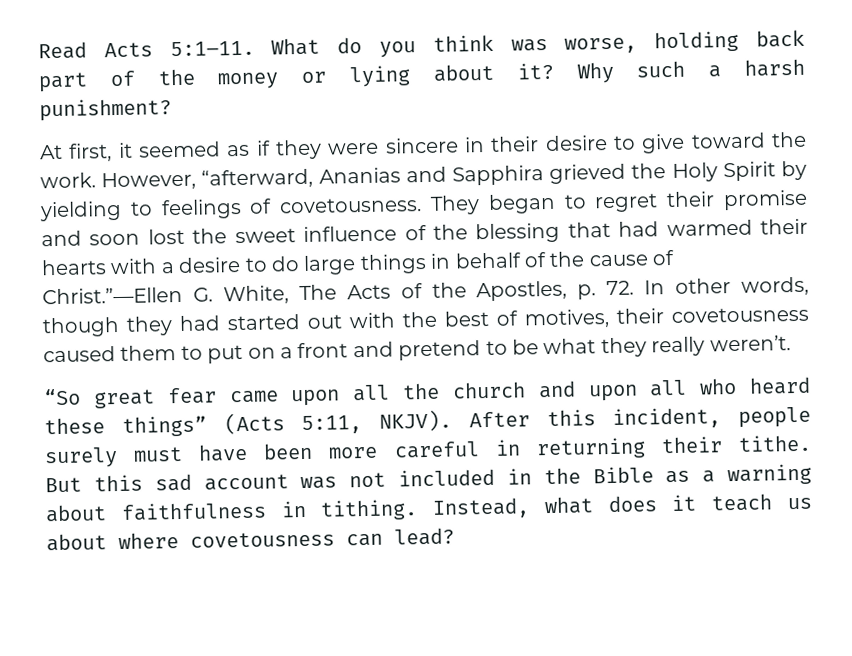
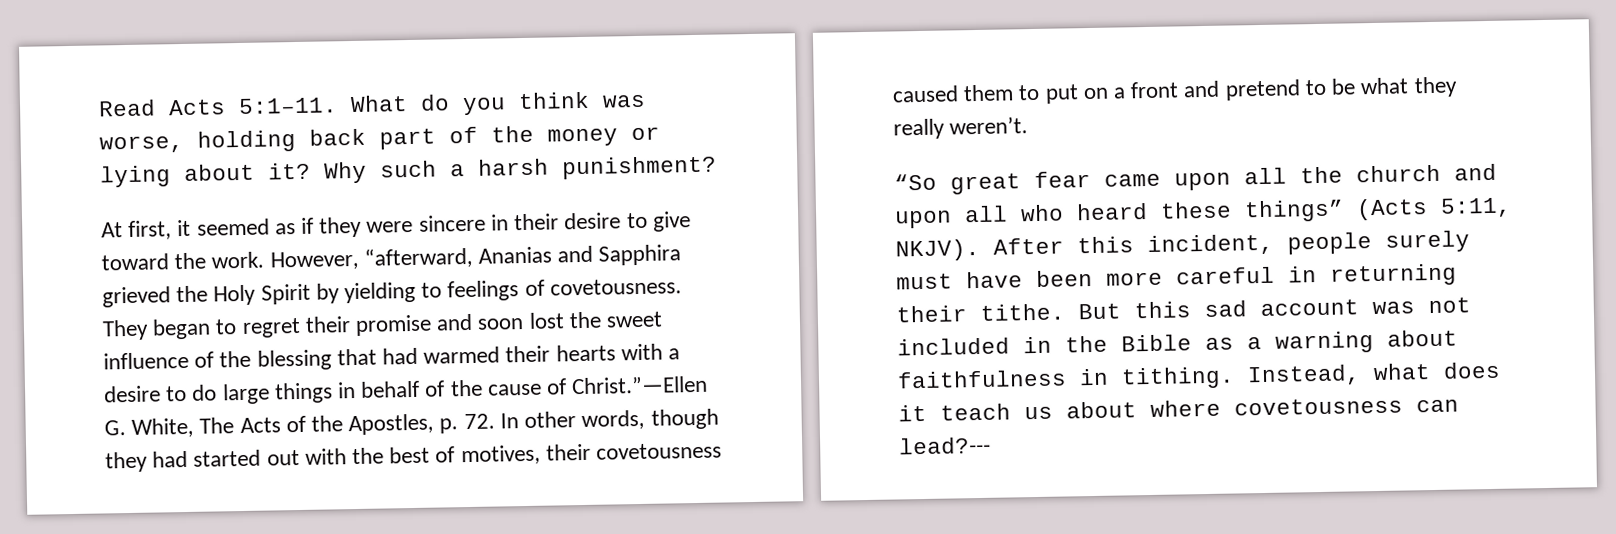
[394,527,455,546] lead? -> [899,436,991,455] lead?---

